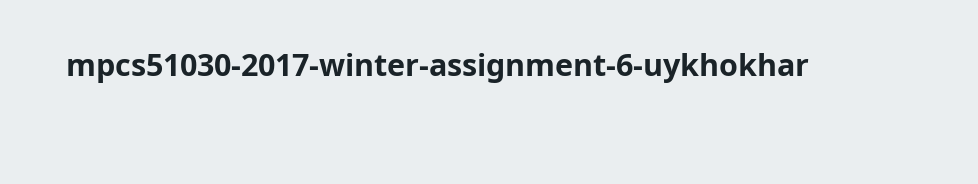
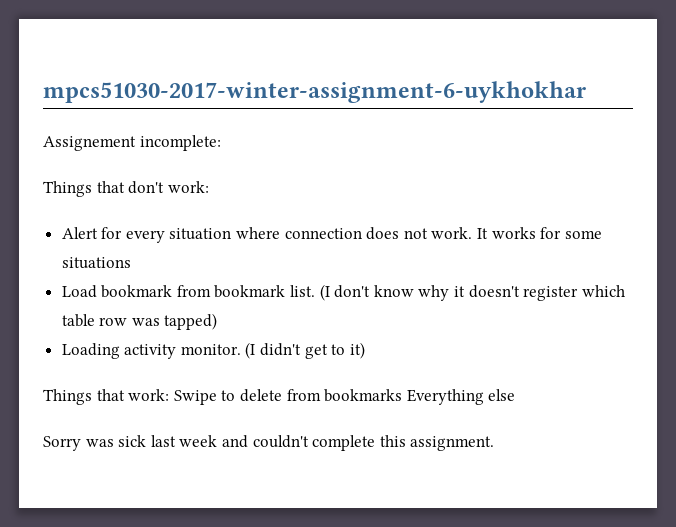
(809, 68) none -> [43,135,221,151] [43,181,209,197] [61,227,602,243] [61,257,131,269] [61,284,625,301] [61,313,218,330] [61,342,365,359] [43,389,516,405] [43,435,495,451] // Assignement incomplete: // Things that don't work: // Alert for every situation where connection does not work. It works for some situations // Load bookmark from bookmark list. (I don't know why it doesn't register which table row was tapped) // Loading activity monitor. (I didn't get to it) // Things that work: Swipe to delete from bookmarks Everything else // Sorry was sick last week and couldn't complete this assignment.

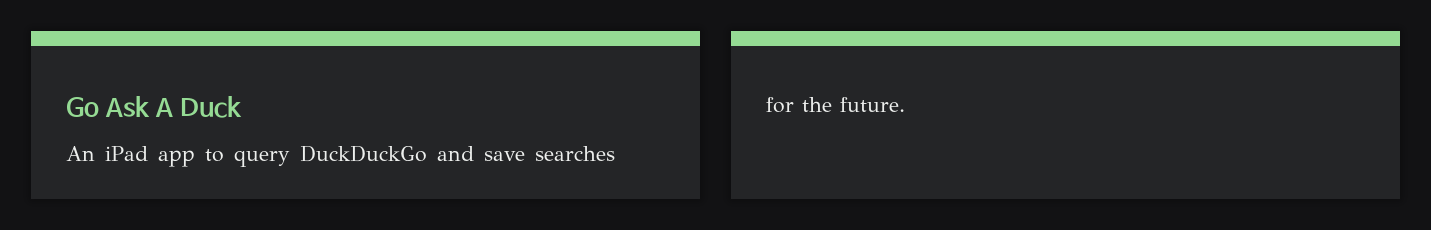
[43,81,586,103] [43,135,221,151] [43,181,209,197] [61,227,602,243] [61,257,131,269] [61,284,625,301] [61,313,218,330] [61,342,365,359] [43,389,516,405] [43,435,495,451] mpcs51030-2017-winter-assignment-6-uykhokhar // Assignement incomplete: // Things that don't work: // Alert for every situation where connection does not work. It works for some situations // Load bookmark from bookmark list. (I don't know why it doesn't register which table row was tapped) // Loading activity monitor. (I didn't get to it) // Things that work: Swipe to delete from bookmarks Everything else // Sorry was sick last week and couldn't complete this assignment. -> [66,96,243,118] [66,145,615,167] [766,97,905,113] Go Ask A Duck // An iPad app to query DuckDuckGo and save searches for the future.

